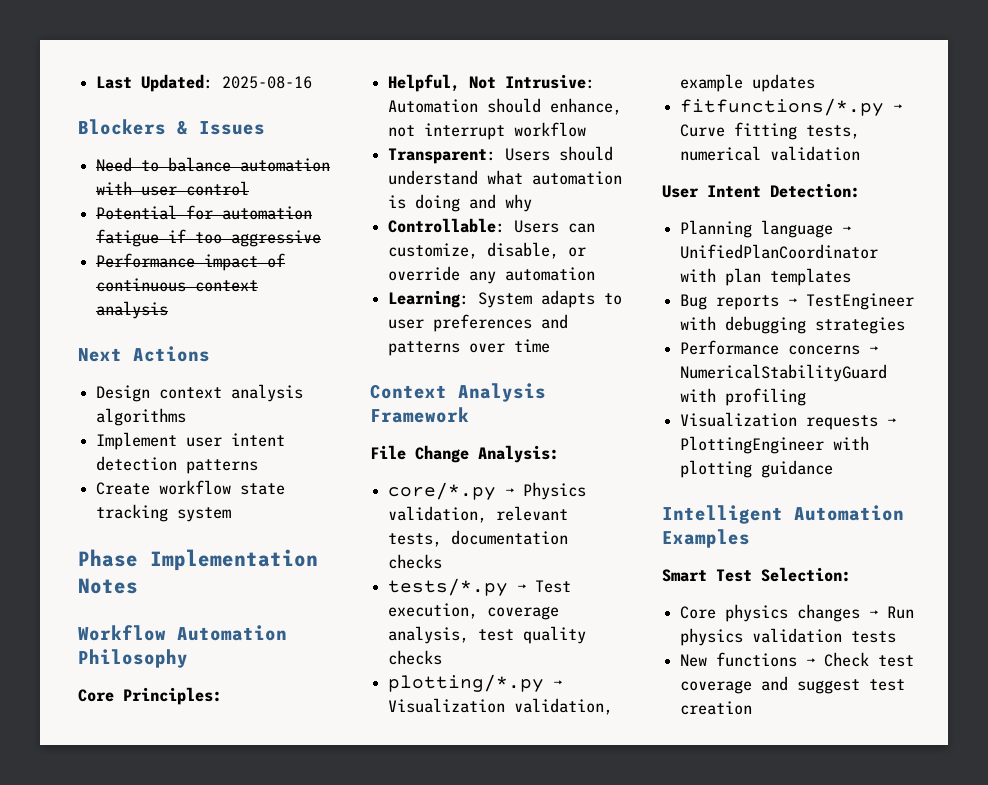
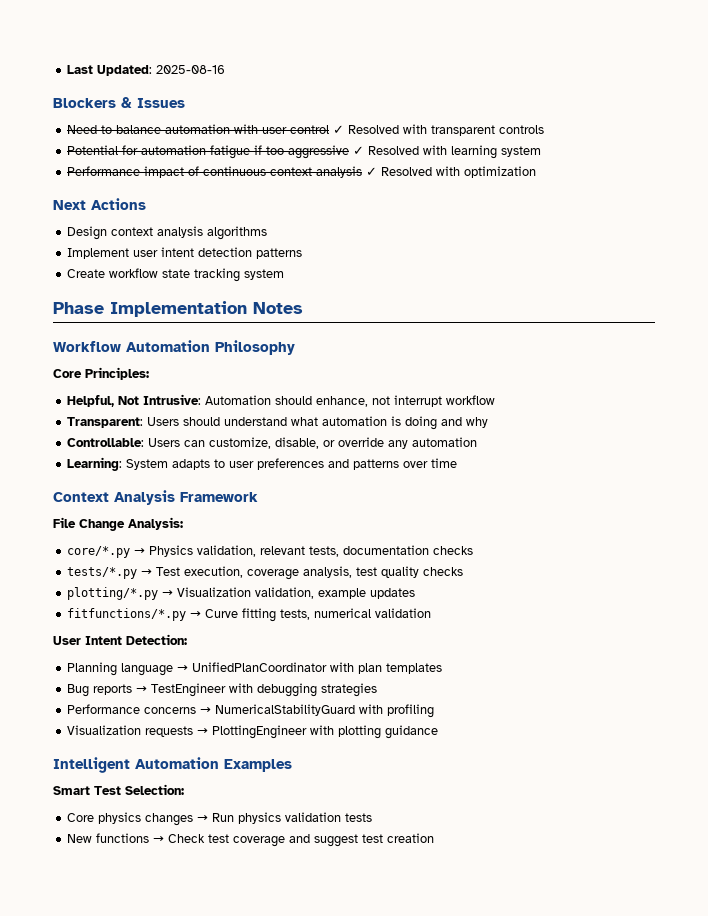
(250, 188) none -> [333,124,545,136] ✓ Resolved with transparent controls
(322, 238) none -> [353,145,542,159] ✓ Resolved with learning system
(169, 310) none -> [366,166,537,178] ✓ Resolved with optimization

